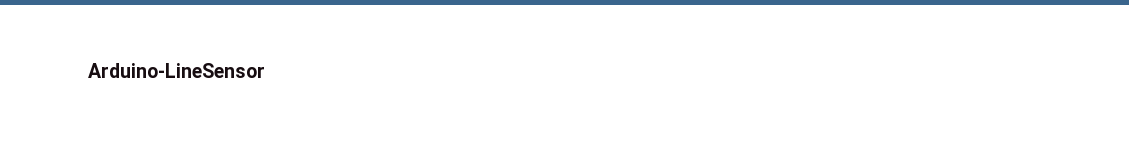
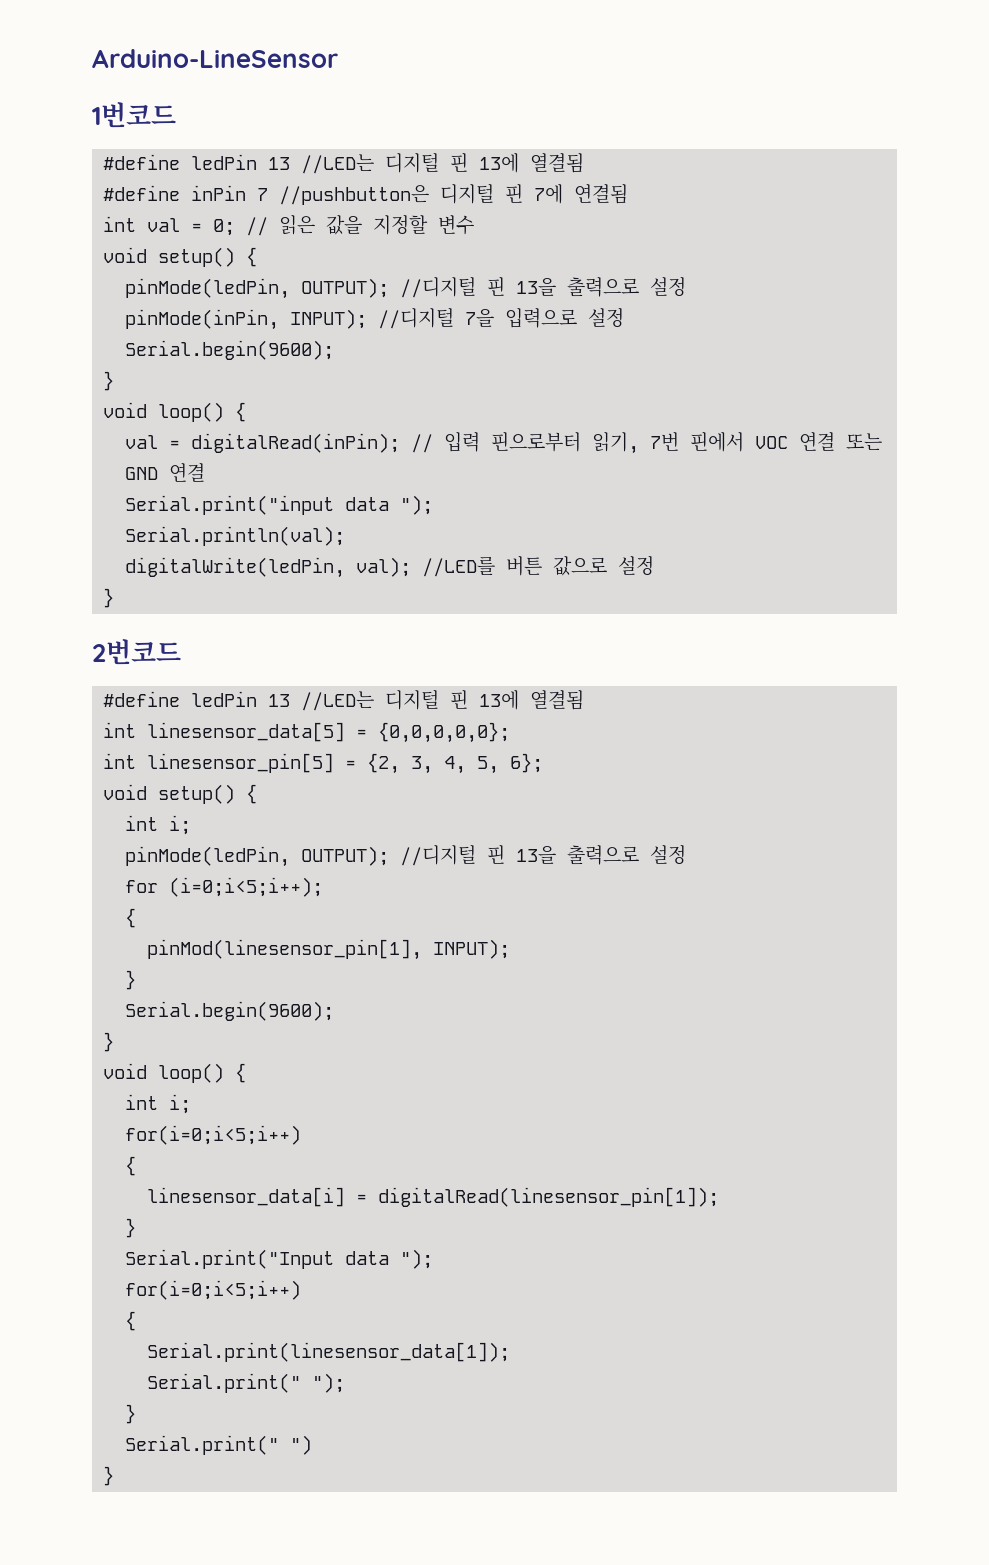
(265, 70) none -> [92,102,176,128] [103,153,585,174] [103,184,629,205] [103,215,475,236] [103,247,258,267] [125,277,687,299] [125,308,625,330] [125,340,335,360] [103,371,115,391] [103,402,247,422] [125,432,883,454] [125,463,206,482] [125,495,434,515] [125,526,346,546] [125,556,655,578] [103,588,115,608] [92,639,181,665] [103,690,585,711] [103,722,511,743] [103,753,544,774] [103,784,258,804] [125,815,192,835] [125,845,687,867] [125,877,324,897] [125,908,137,928] [147,939,511,960] [125,970,137,990] [125,1001,335,1021] [103,1032,115,1052] [103,1063,247,1083] [125,1094,192,1114] [125,1125,302,1145] [125,1156,137,1176] [147,1187,720,1207] [125,1218,137,1238] [125,1249,434,1269] [125,1280,302,1300] [125,1311,137,1331] [147,1342,511,1362] [147,1373,346,1393] [125,1404,137,1424] [125,1435,313,1455] [103,1466,115,1486] // 1번코드 // #define ledPin 13 //LED는 디지털 핀 13에 열결됨 // #define inPin 7 //pushbutton은 디지털 핀 7에 연결됨 // int val = 0; // 읽은 값을 지정할 변수 // void setup() { // pinMode(ledPin, OUTPUT); //디지털 핀 13을 출력으로 설정 // pinMode(inPin, INPUT); //디지털 7을 입력으로 설정 // Serial.begin(9600); // } // void loop() { // val = digitalRead(inPin); // 입력 핀으로부터 읽기, 7번 핀에서 VOC 연결 또는 GND 연결 // Serial.print("input data "); // Serial.println(val); // digitalWrite(ledPin, val); //LED를 버튼 값으로 설정 // } // 2번코드 // #define ledPin 13 //LED는 디지털 핀 13에 열결됨 // int linesensor_data[5] = {0,0,0,0,0}; // int linesensor_pin[5] = {2, 3, 4, 5, 6}; // void setup() { // int i; // pinMode(ledPin, OUTPUT); //디지털 핀 13을 출력으로 설정 // for (i=0;i<5;i++); // { // pinMod(linesensor_pin[1], INPUT); // } // Serial.begin(9600); // } // void loop() { // int i; // for(i=0;i<5;i++) // { // linesensor_data[i] = digitalRead(linesensor_pin[1]); // } // Serial.print("Input data "); // for(i=0;i<5;i++) // { // Serial.print(linesensor_data[1]); // Serial.print(" "); // } // Serial.print(" ") // }

